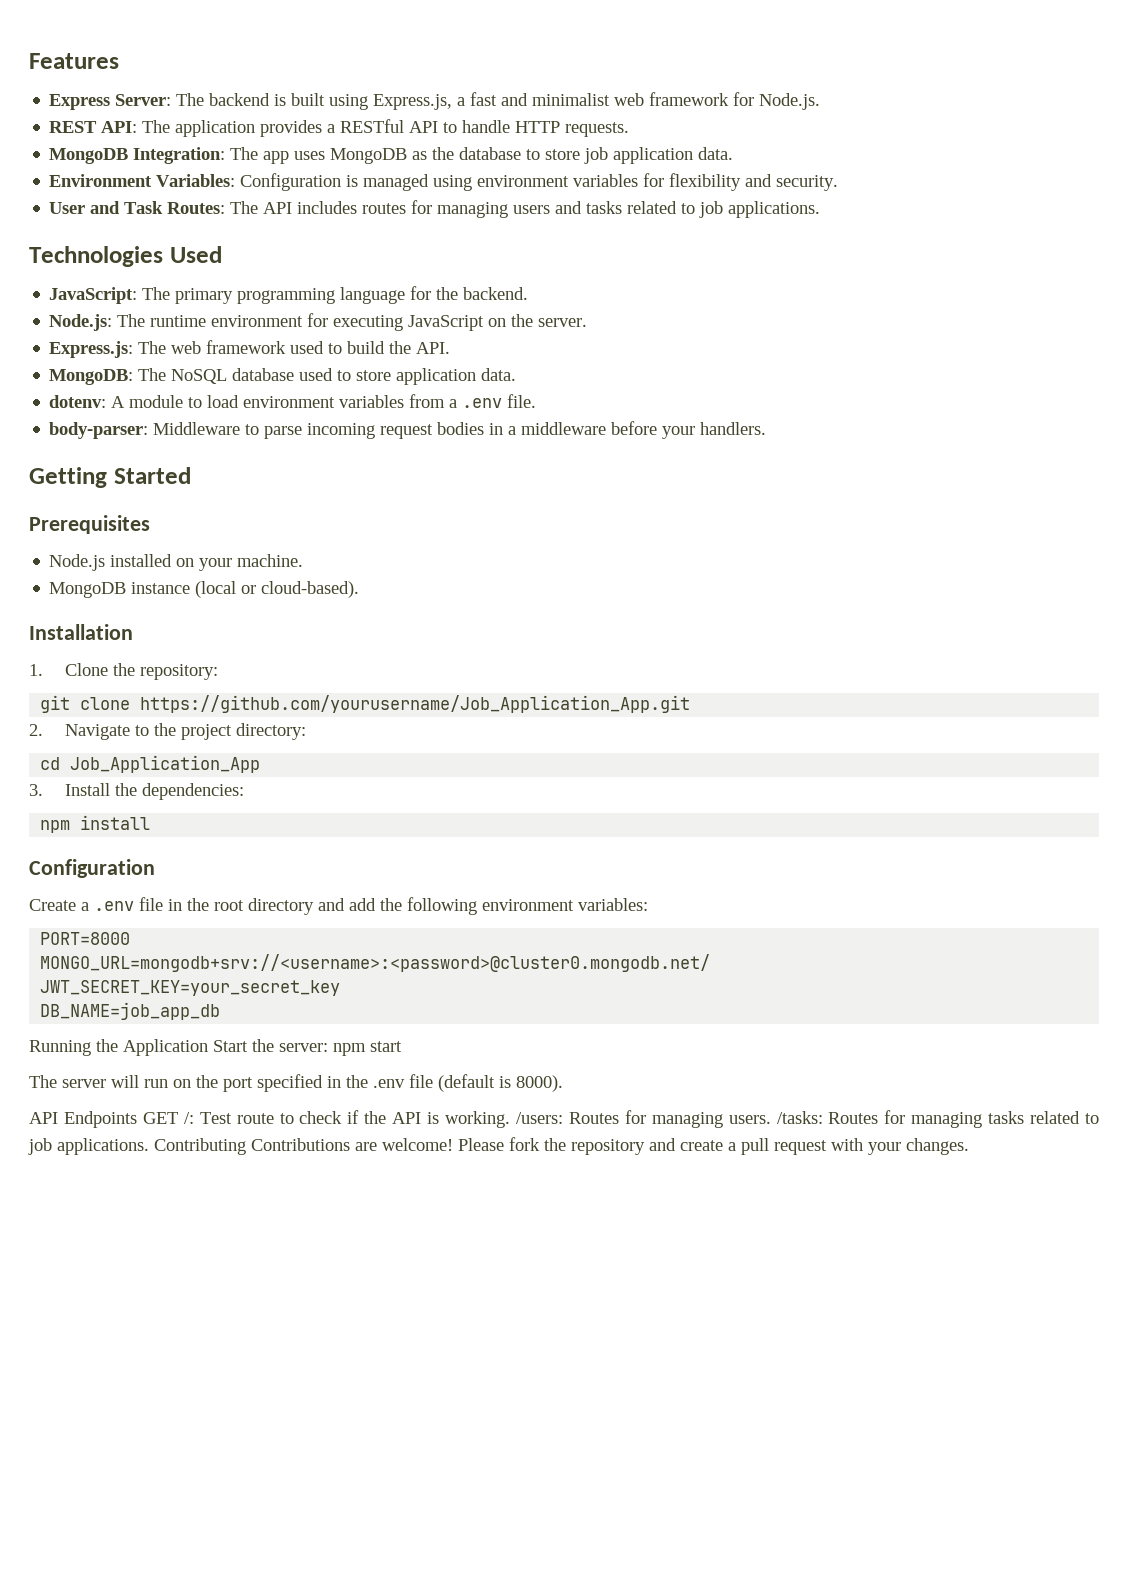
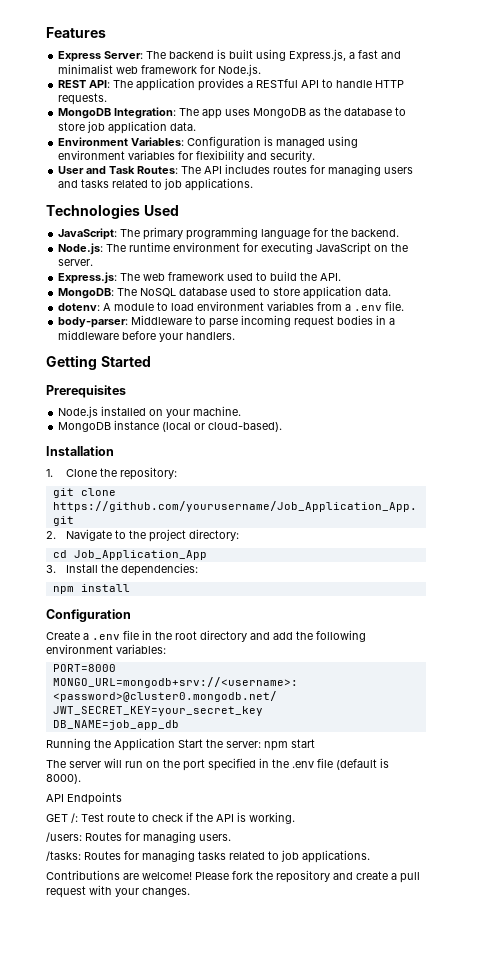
(137, 1119) none -> (122, 798) //
(511, 1119) none -> (295, 818) //
(771, 1119) none -> (231, 837) //
[154,1138,246,1155] Contributing -> (370, 856) //

